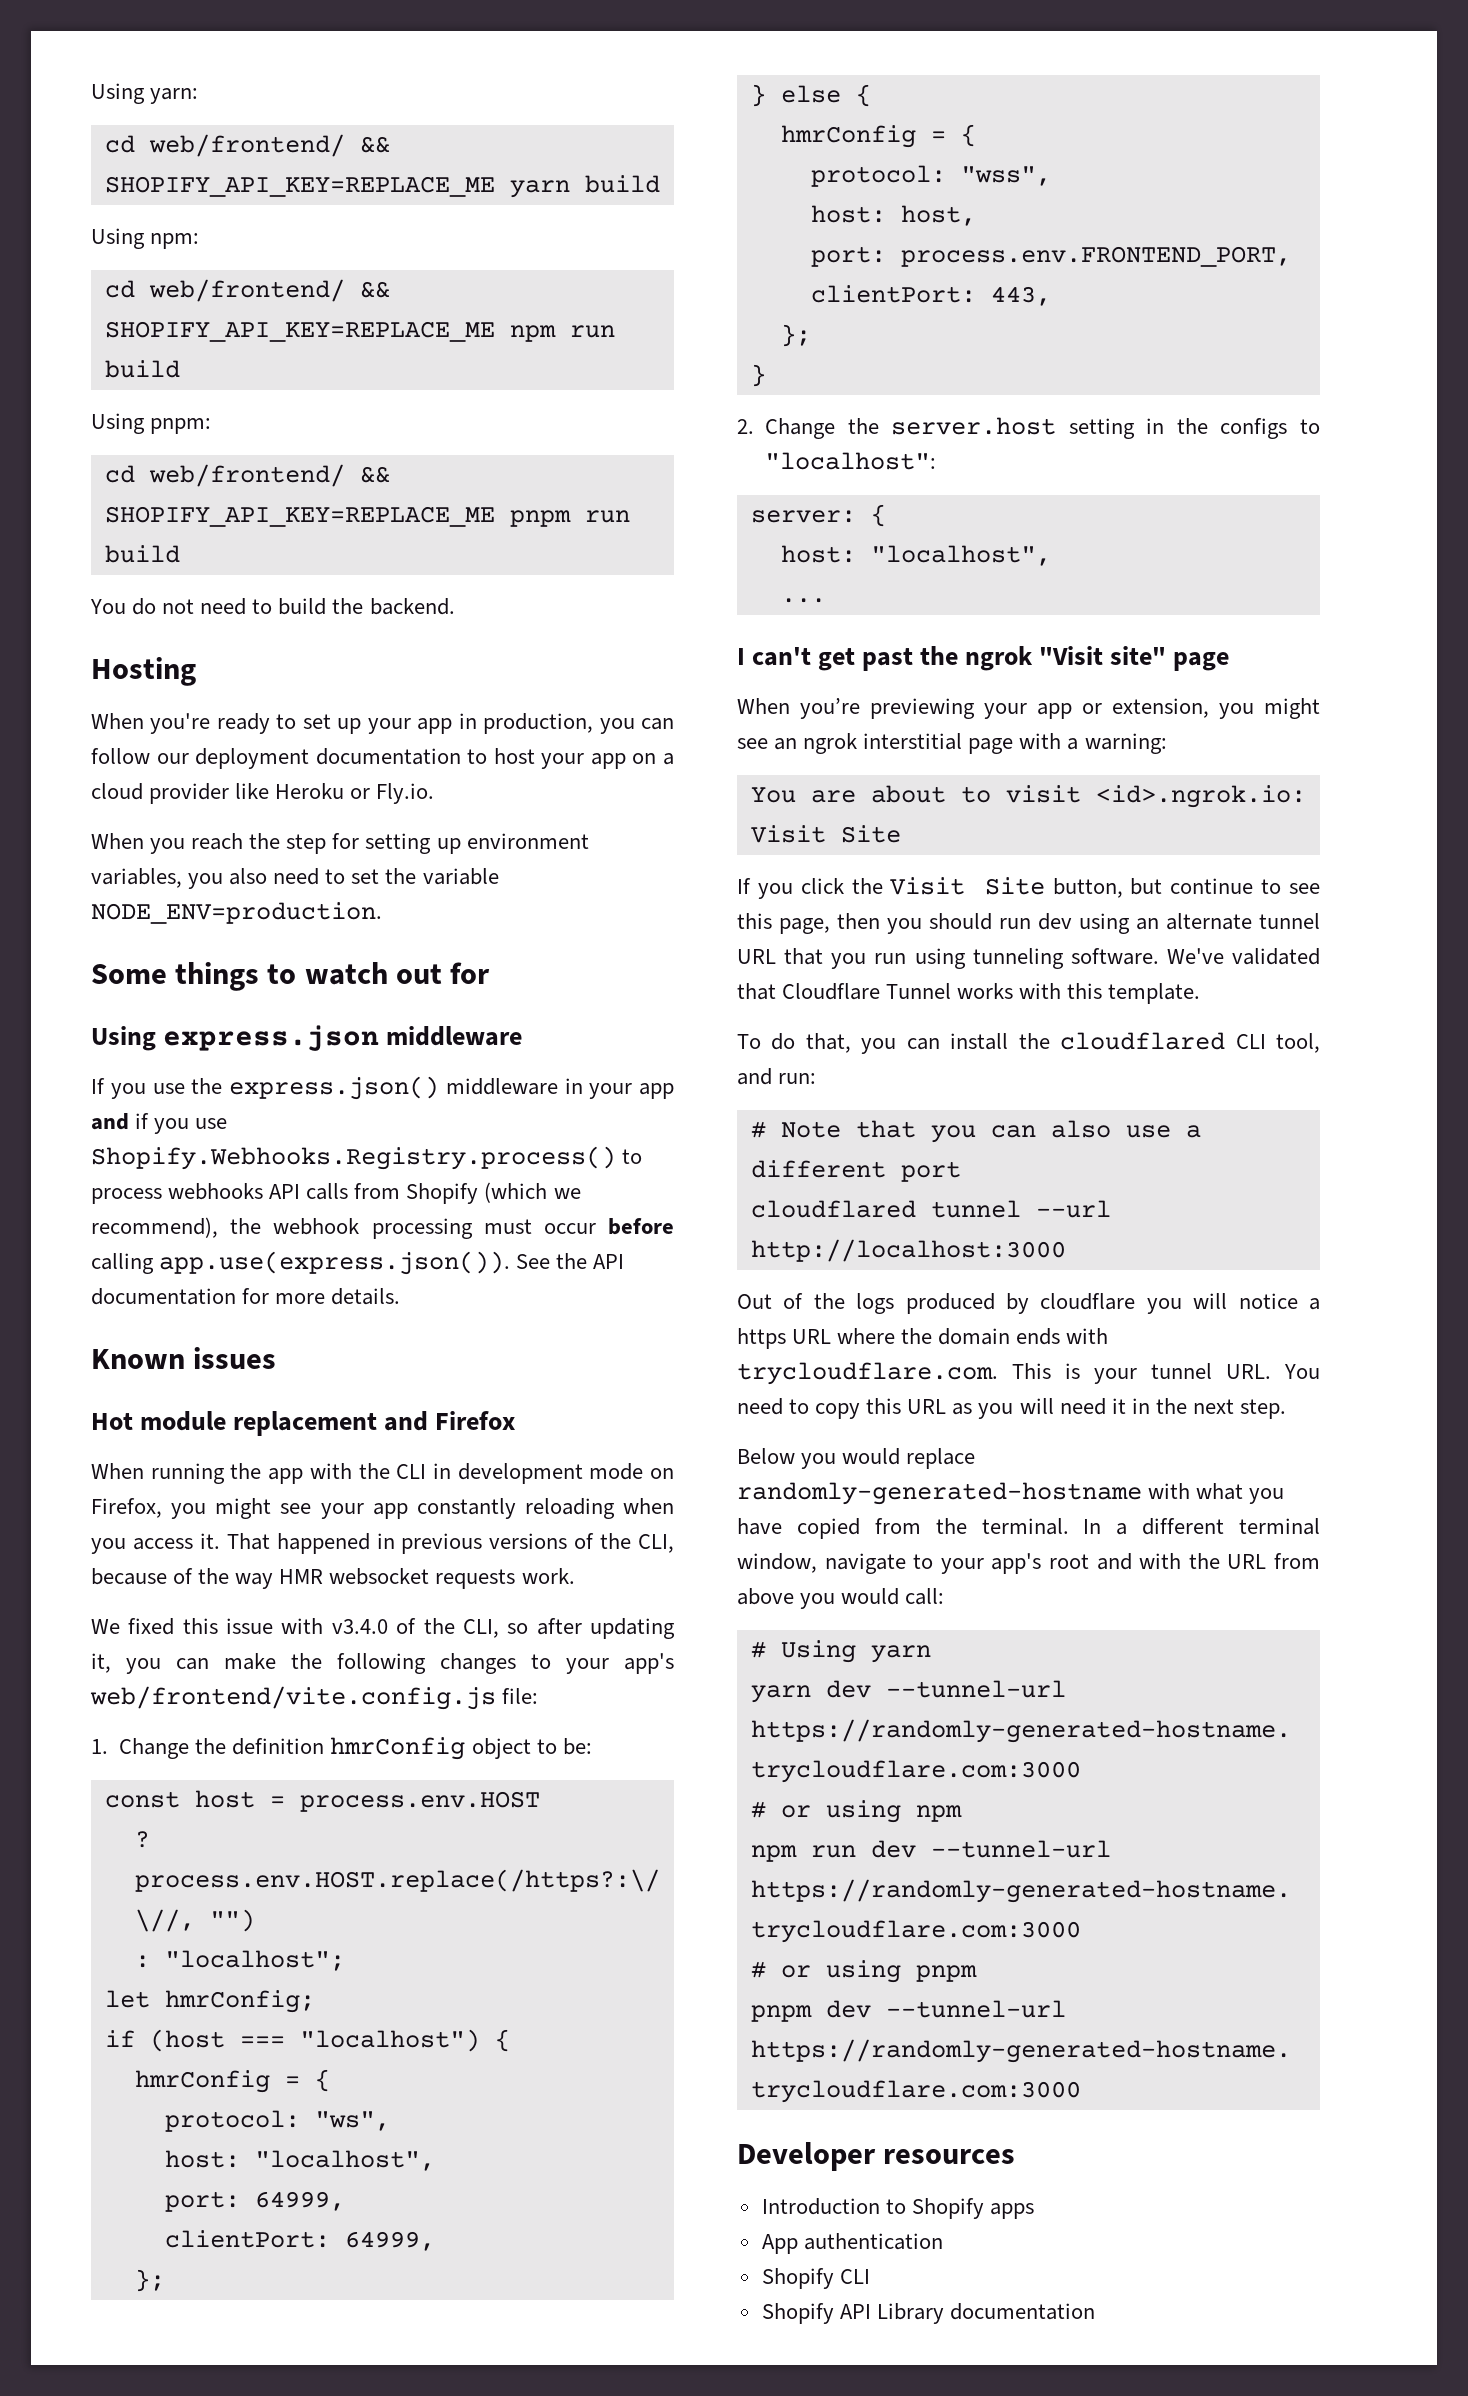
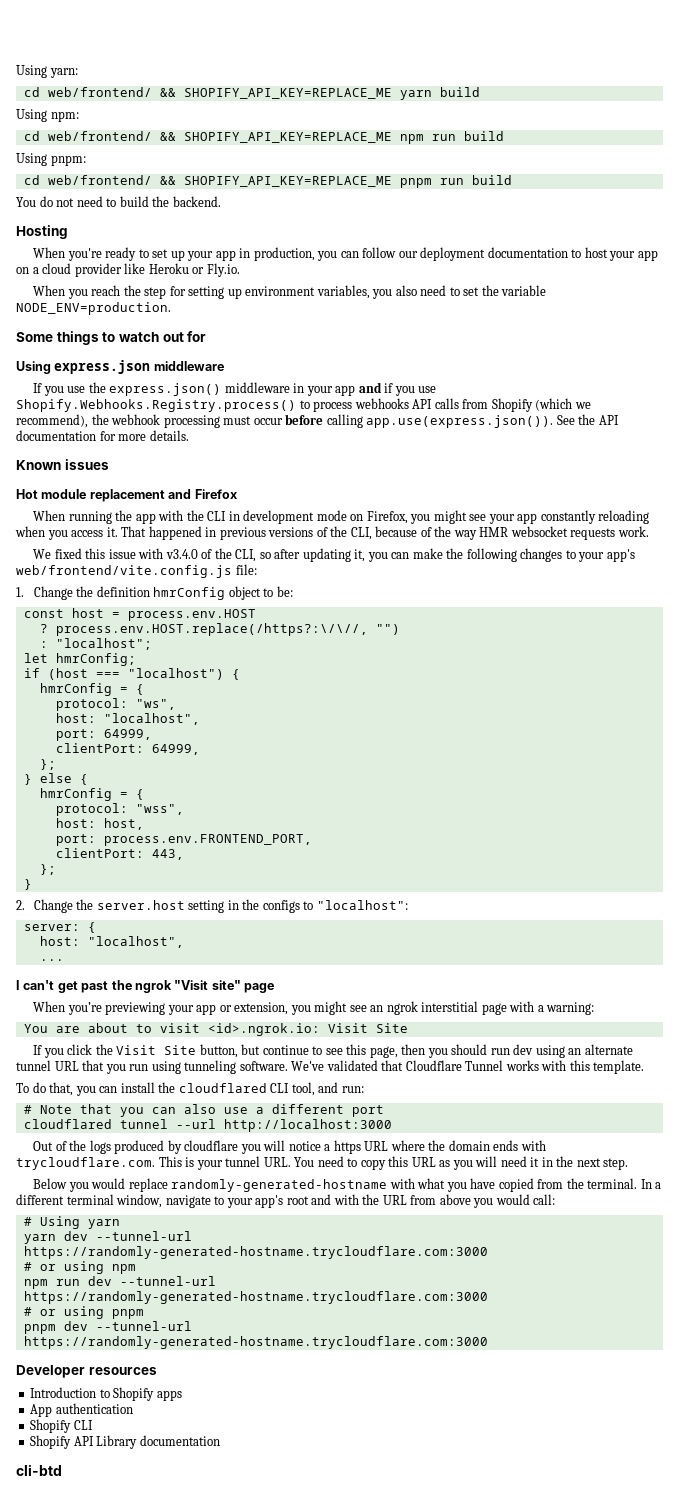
(1095, 2311) none -> [16,1464,62,1476] // cli-btd

